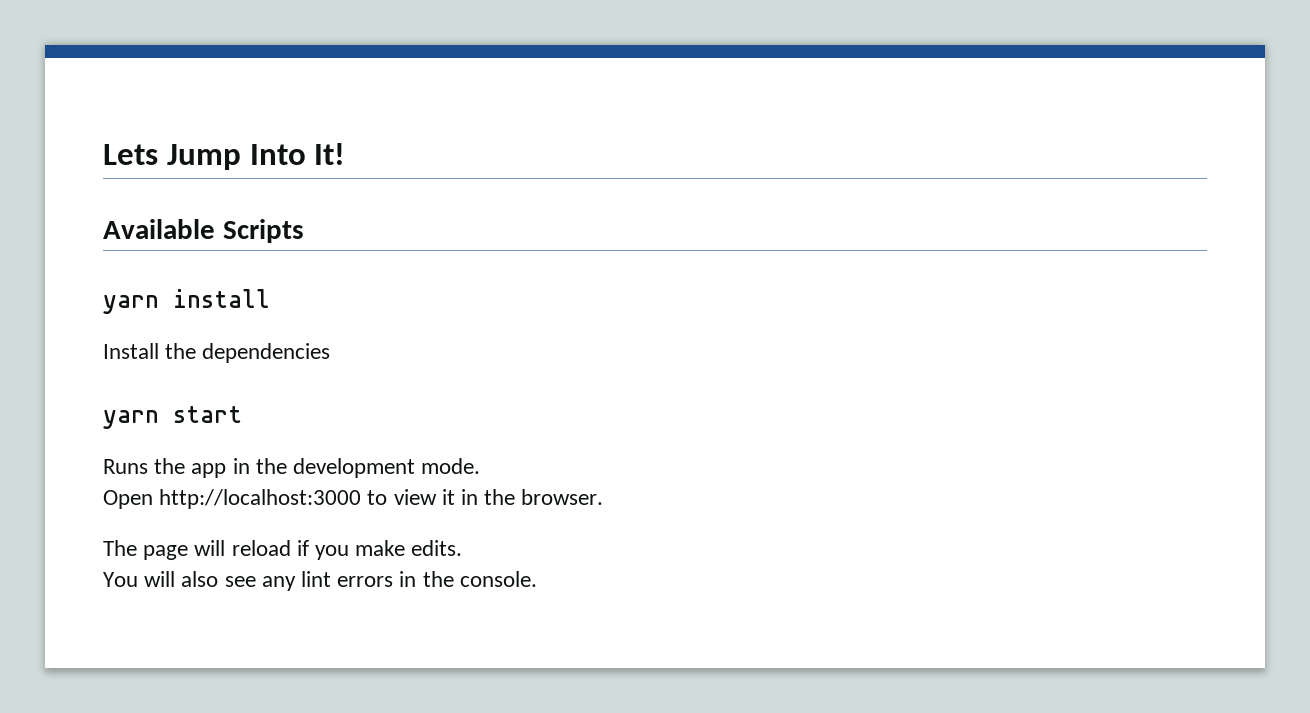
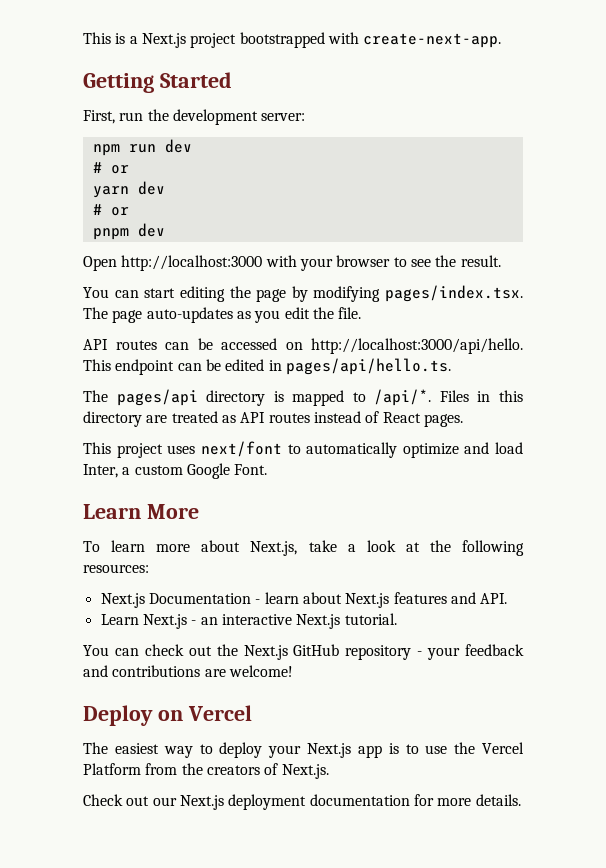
[103,143,346,170] [103,219,304,243] [103,289,270,314] [103,343,331,363] [103,406,242,429] [103,458,481,478] [103,489,604,509] [103,540,463,560] [103,571,537,591] Lets Jump Into It! // Available Scripts // yarn install // Install the dependencies // yarn start // Runs the app in the development mode. // Open http://localhost:3000 to view it in the browser. // The page will reload if you make edits. // You will also see any lint errors in the console. -> [83,32,502,48] [83,72,232,93] [83,109,306,125] [92,139,192,156] [92,162,129,174] [92,181,165,198] [92,204,129,216] [92,223,165,240] [83,255,501,271] [83,285,523,302] [83,307,362,323] [83,338,523,354] [83,358,451,375] [83,389,523,406] [83,411,463,427] [83,441,523,458] [83,463,268,479] [83,504,199,519] [83,540,525,556] [83,564,149,573] [100,592,508,608] [100,613,397,629] [83,644,524,660] [83,665,293,677] [83,705,252,726] [83,742,524,758] [83,763,329,779] [83,794,521,810] This is a Next.js project bootstrapped with create-next-app. // Getting Started // First, run the development server: // npm run dev // # or // yarn dev // # or // pnpm dev // Open http://localhost:3000 with your browser to see the result. // You can start editing the page by modifying pages/index.tsx. The page auto-updates as you edit the file. // API routes can be accessed on http://localhost:3000/api/hello. This endpoint can be edited in pages/api/hello.ts. // The pages/api directory is mapped to /api/*. Files in this directory are treated as API routes instead of React pages. // This project uses next/font to automatically optimize and load Inter, a custom Google Font. // Learn More // To learn more about Next.js, take a look at the following resources: // Next.js Documentation - learn about Next.js features and API. // Learn Next.js - an interactive Next.js tutorial. // You can check out the Next.js GitHub repository - your feedback and contributions are welcome! // Deploy on Vercel // The easiest way to deploy your Next.js app is to use the Vercel Platform from the creators of Next.js. // Check out our Next.js deployment documentation for more details.

